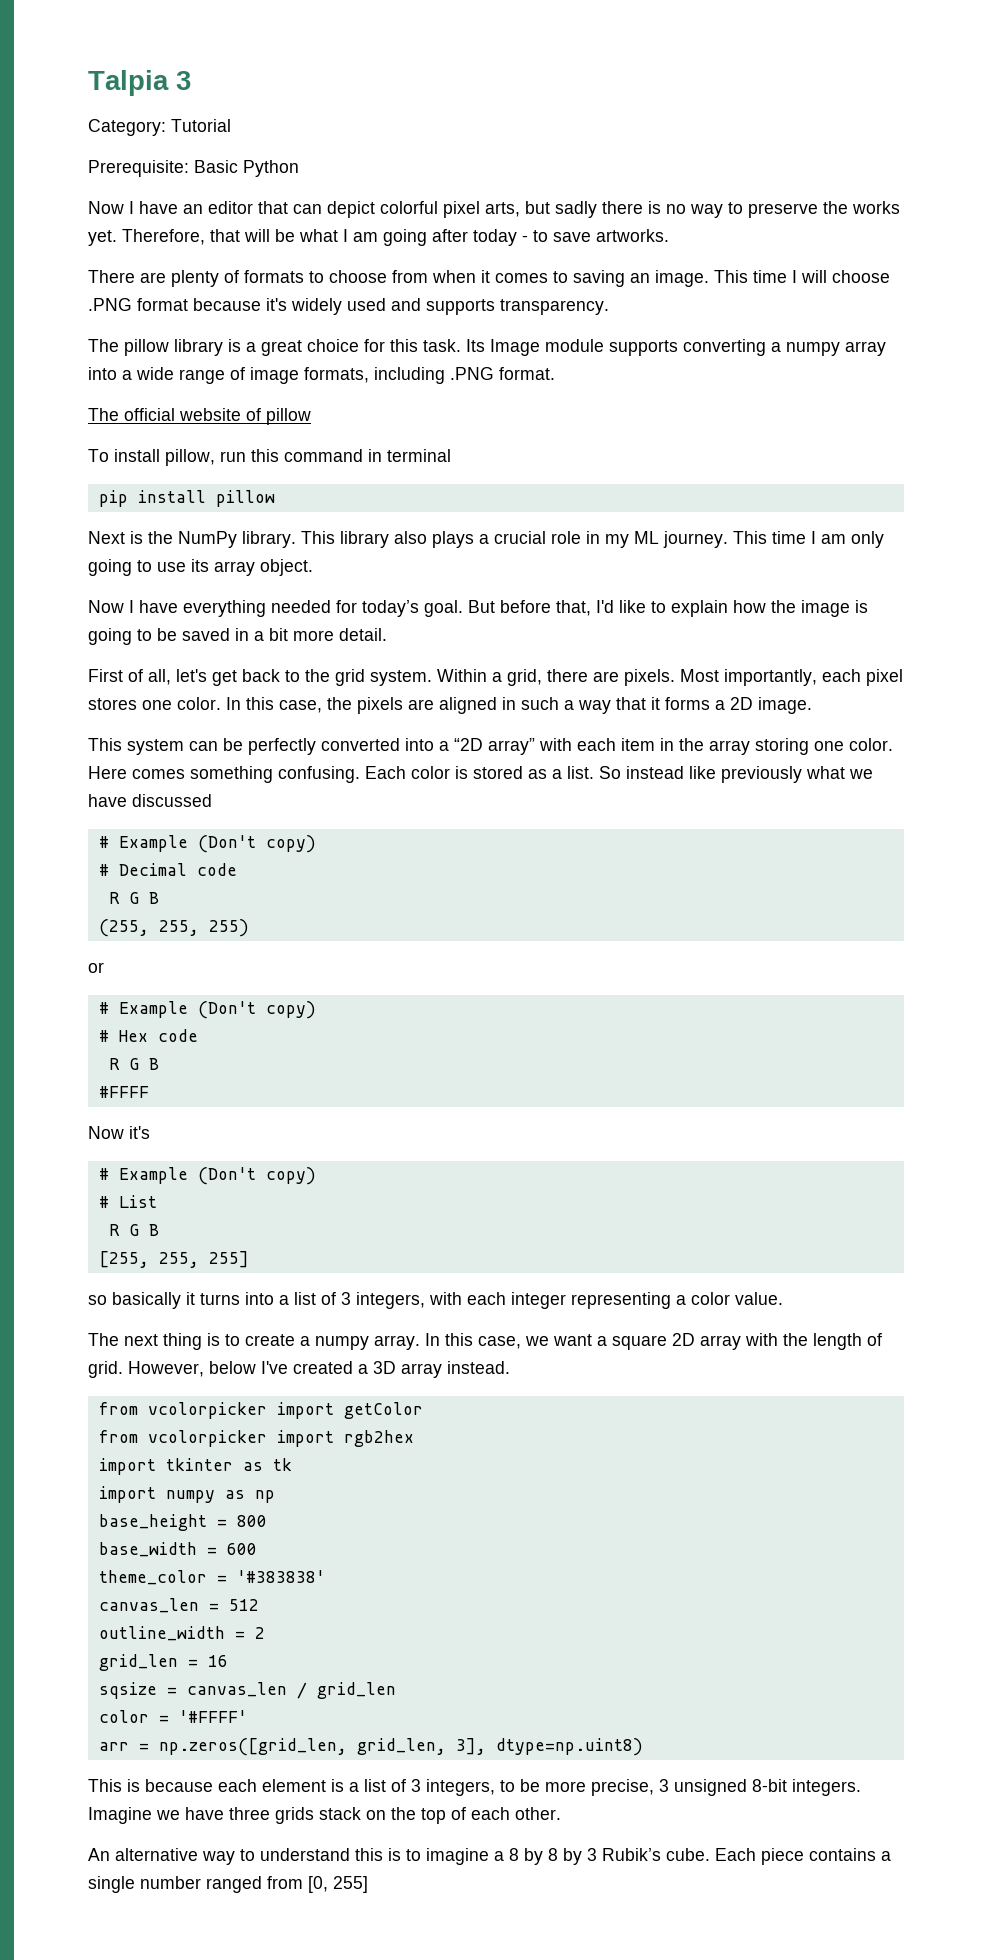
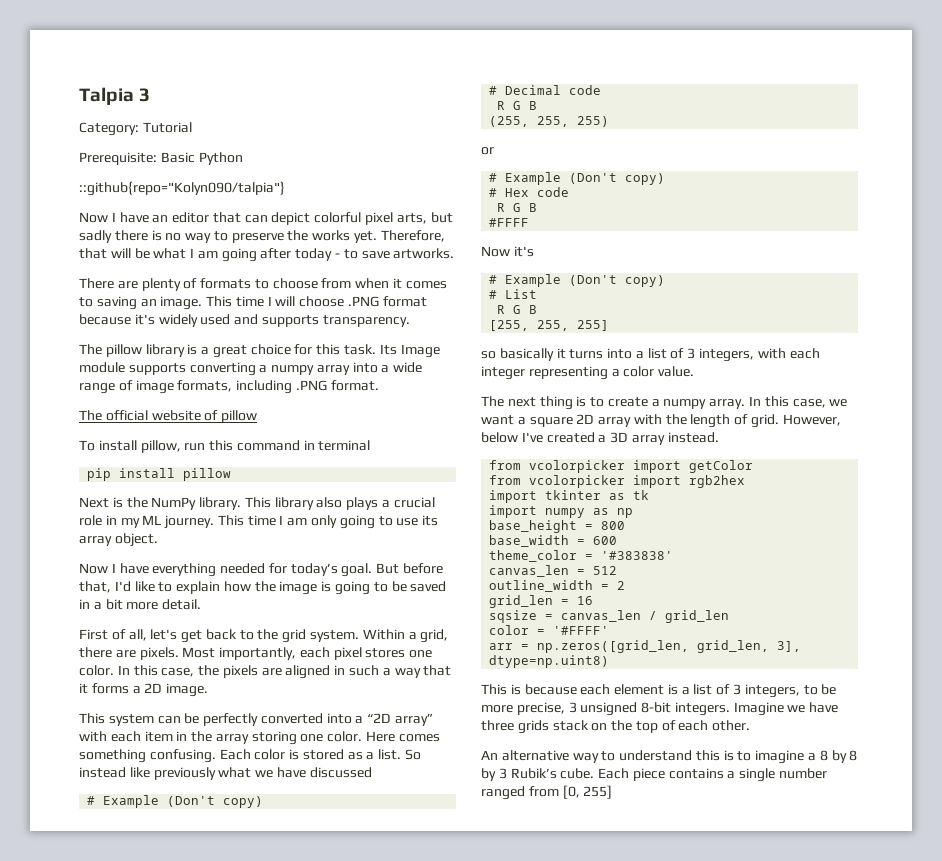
(299, 168) none -> [79,181,285,196] // ::github{repo="Kolyn090/talpia"}

